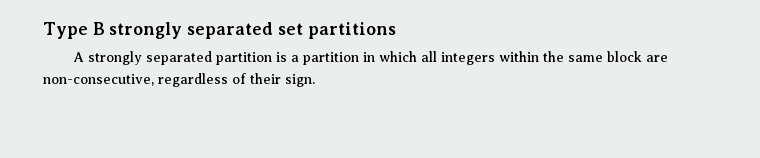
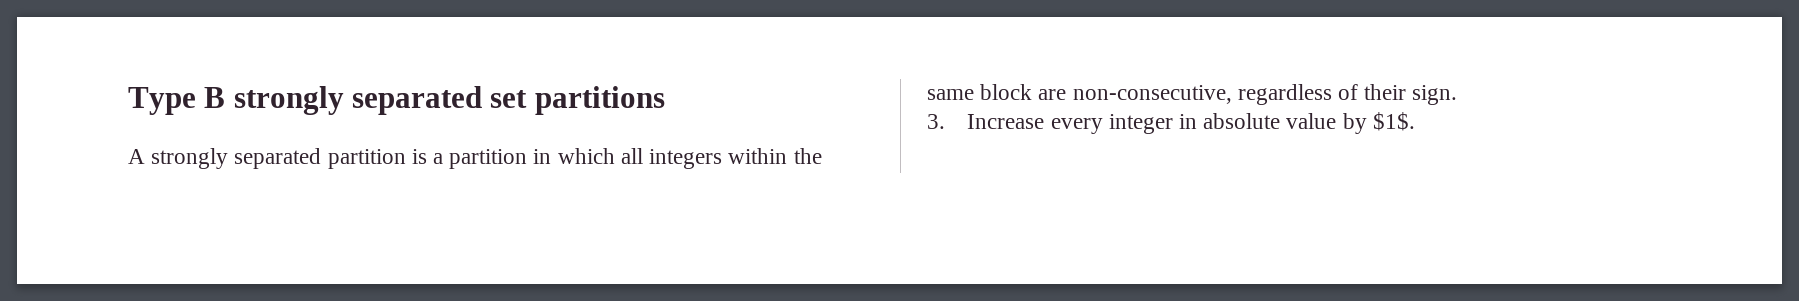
(315, 80) none -> [927,112,1415,134] // 3. Increase every integer in absolute value by $1$.

